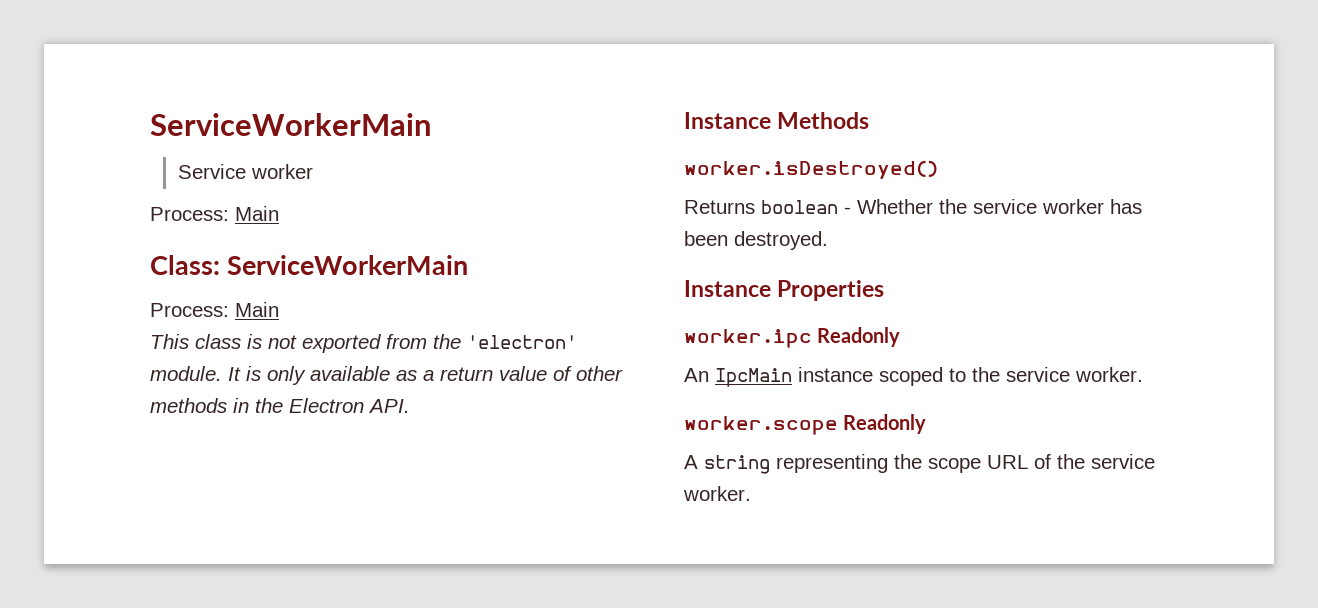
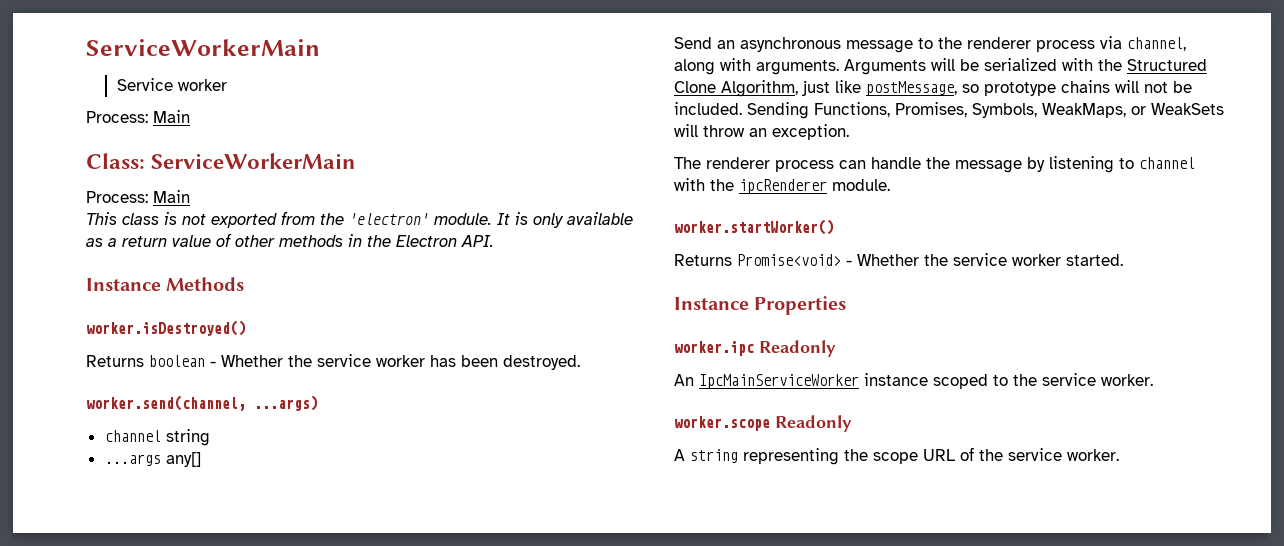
(828, 240) none -> [86,395,318,411] [104,429,210,446] [104,452,201,467] [674,36,1186,53] [674,58,1207,75] [674,80,1192,97] [674,102,1224,119] [674,124,849,140] [674,156,1195,173] [674,178,890,194] [674,219,834,235] [674,253,1123,266] // worker.send(channel, ...args) // channel string // ...args any[] // Send an asynchronous message to the renderer process via channel, along with arguments. Arguments will be serialized with the Structured Clone Algorithm, just like postMessage, so prototype chains will not be included. Sending Functions, Promises, Symbols, WeakMaps, or WeakSets will throw an exception. // The renderer process can handle the message by listening to channel with the ipcRenderer module. // worker.startWorker() // Returns Promise<void> - Whether the service worker started.
[715,368,792,387] IpcMain -> [699,374,859,389] IpcMainServiceWorker

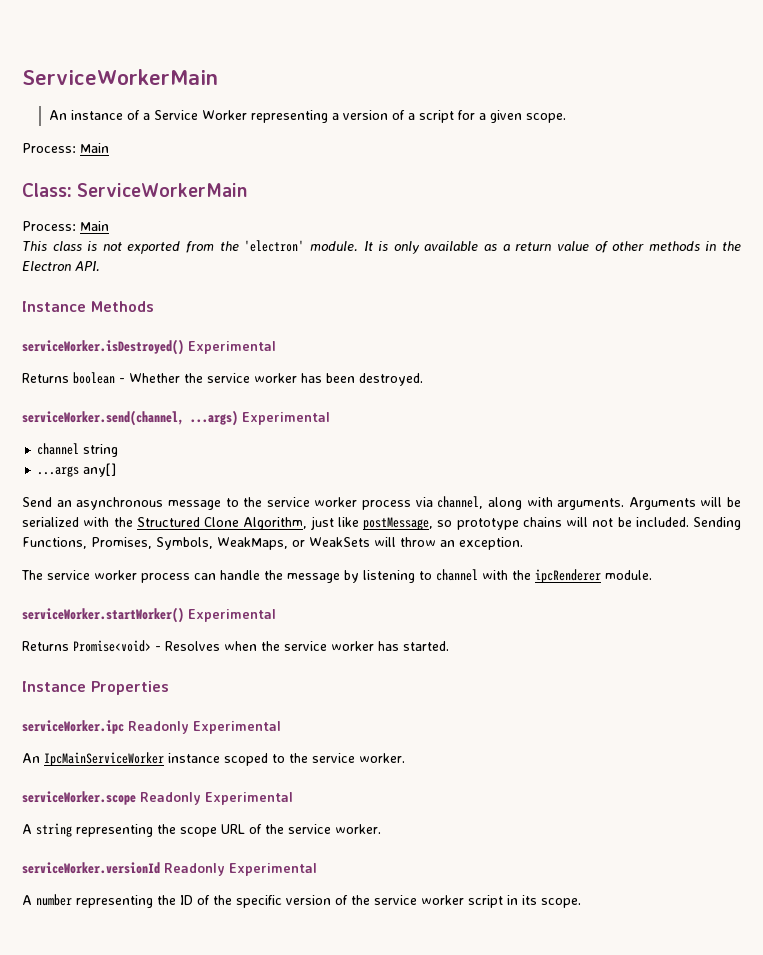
[86,39,320,56] [116,78,227,91] ServiceWorkerMain // Service worker -> [22,69,218,85] [48,110,566,123] ServiceWorkerMain // An instance of a Service Worker representing a version of a script for a given scope.
[86,320,246,336] worker.isDestroyed() -> [22,339,276,355] serviceWorker.isDestroyed() Experimental
[86,395,246,411] worker.send(channel, -> [22,410,184,426] serviceWorker.send(channel,
(318, 403) none -> [242,412,330,425] Experimental
[967,37,1031,49] renderer -> [266,497,358,507] service worker
[706,157,770,169] renderer -> [47,570,137,580] service worker
[674,219,834,235] worker.startWorker() -> [22,607,276,623] serviceWorker.startWorker() Experimental
[857,253,1061,266] Whether the service worker -> [165,641,399,651] Resolves when the service worker has
[674,340,836,357] worker.ipc Readonly -> [22,720,281,734] serviceWorker.ipc Readonly Experimental
[674,415,852,432] worker.scope Readonly -> [22,791,293,805] serviceWorker.scope Readonly Experimental
(1119, 455) none -> [22,862,317,876] [22,894,581,908] // serviceWorker.versionId Readonly Experimental // A number representing the ID of the specific version of the service worker script in its scope.

